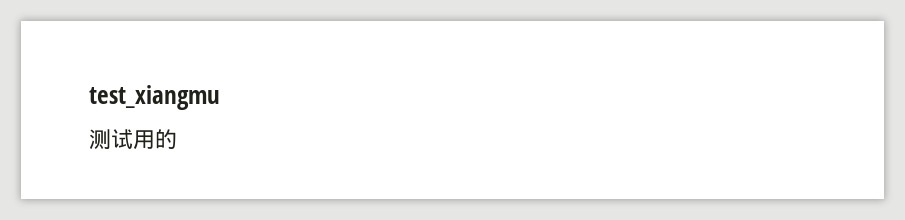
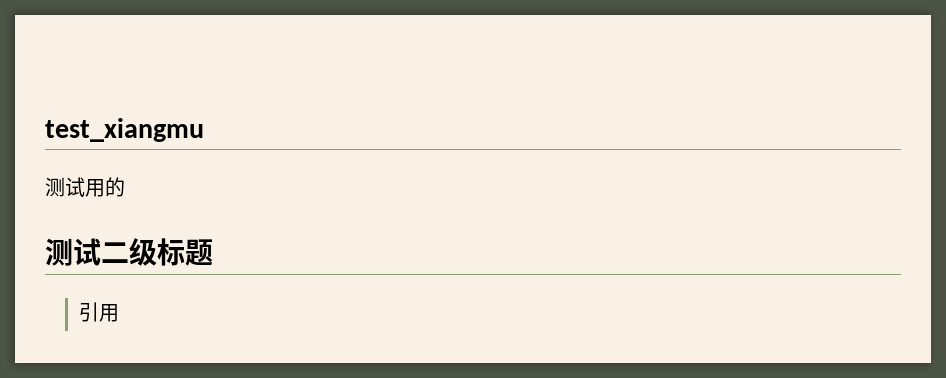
(177, 139) none -> [45,238,213,266] [79,302,120,322] // 测试二级标题 // 引用

